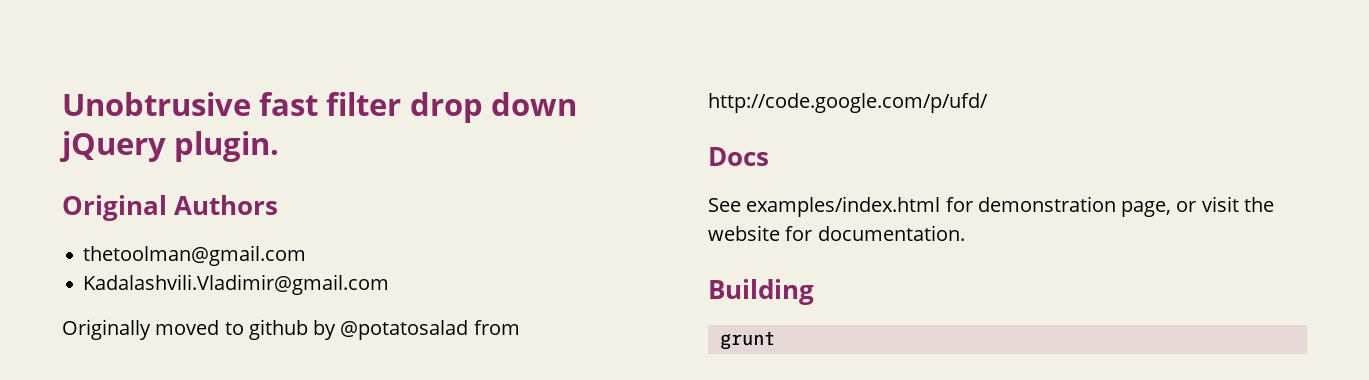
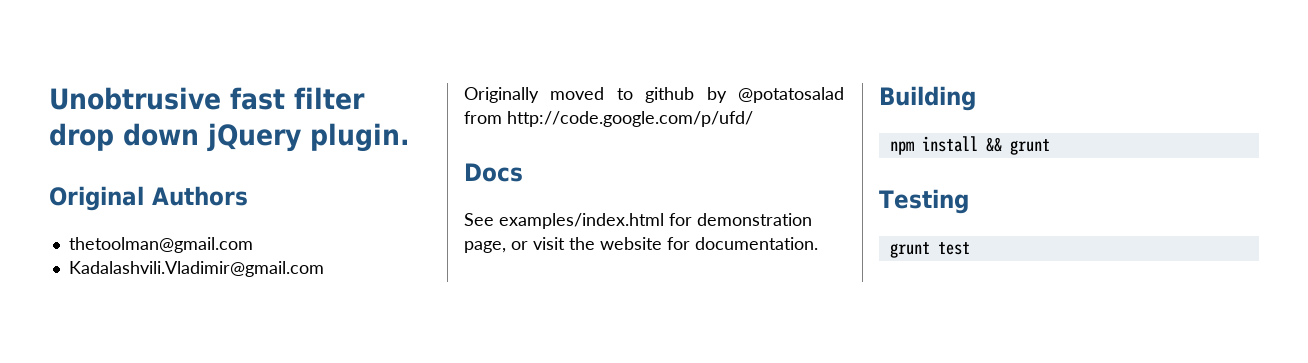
[719,331,775,350] grunt -> [889,136,1050,155] [879,189,969,214] [889,242,970,258] npm install && grunt // Testing // grunt test

